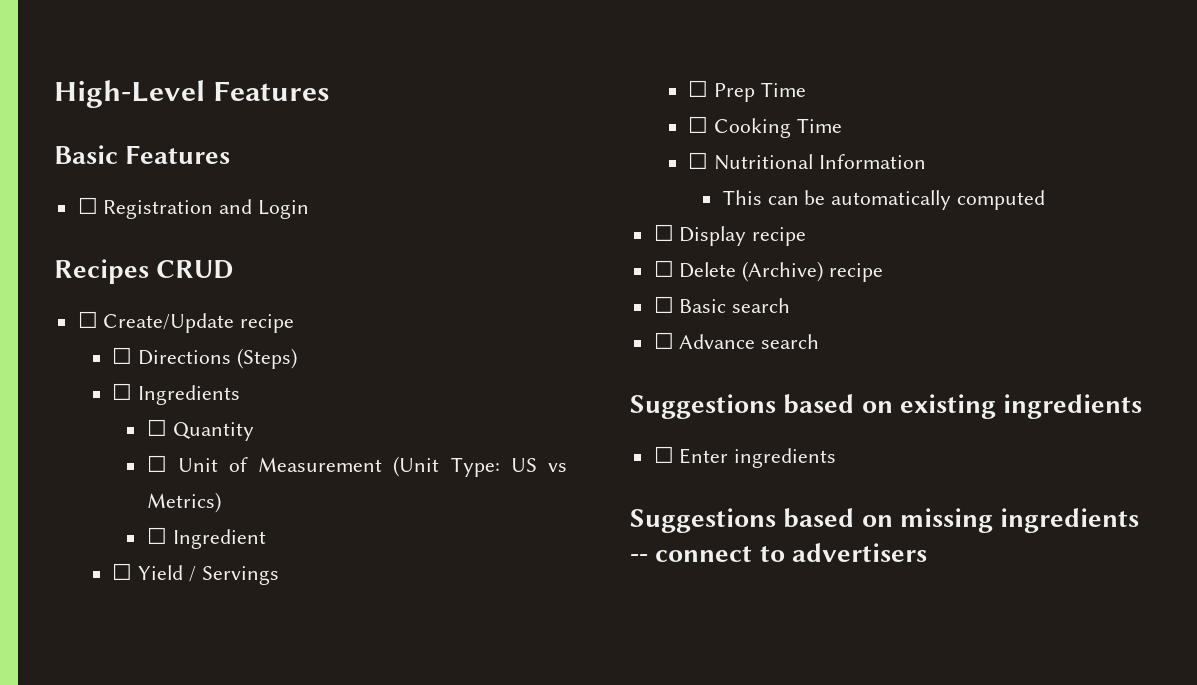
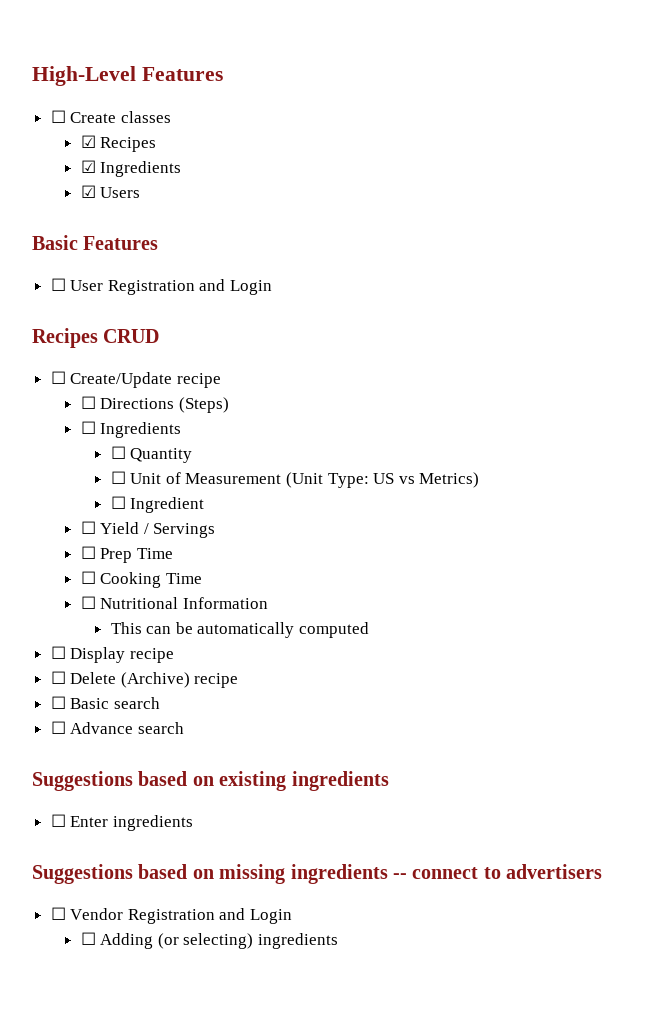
(331, 91) none -> [50,110,171,123] [80,135,157,152] [80,160,182,177] [80,185,141,198] // ☐ Create classes // ☑ Recipes // ☑ Ingredients // ☑ Users
(98, 205) none -> [70,280,104,291] User
(927, 552) none -> [50,907,293,924] [80,932,339,949] // ☐ Vendor Registration and Login // ☐ Adding (or selecting) ingredients

